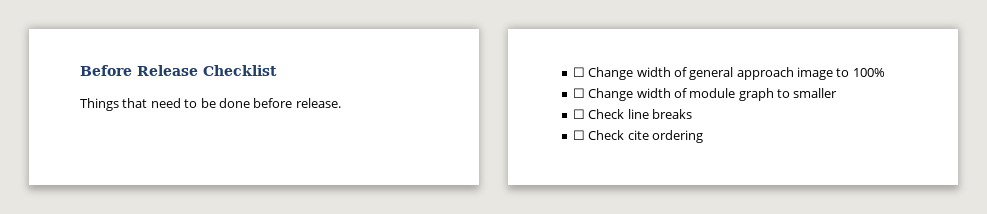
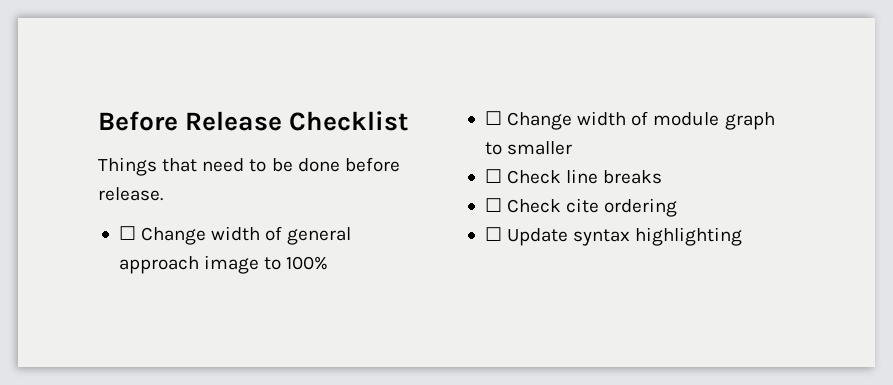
(703, 136) none -> [484,227,743,246] // ☐ Update syntax highlighting

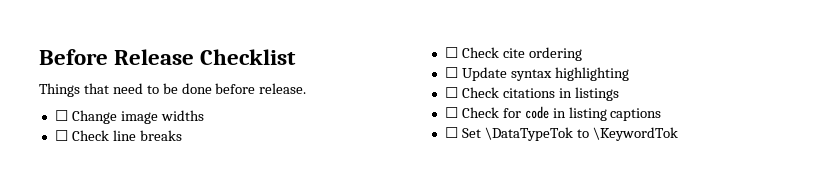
[211,226,352,245] [118,255,329,274] [484,111,775,130] [484,141,573,155] width of general approach image to 100% // ☐ Change width of module graph to smaller -> [120,110,204,124] image widths
(743, 236) none -> [444,87,619,101] [444,106,662,121] [444,127,678,141] // ☐ Check citations in listings // ☐ Check for code in listing captions // ☐ Set \DataTypeTok to \KeywordTok

